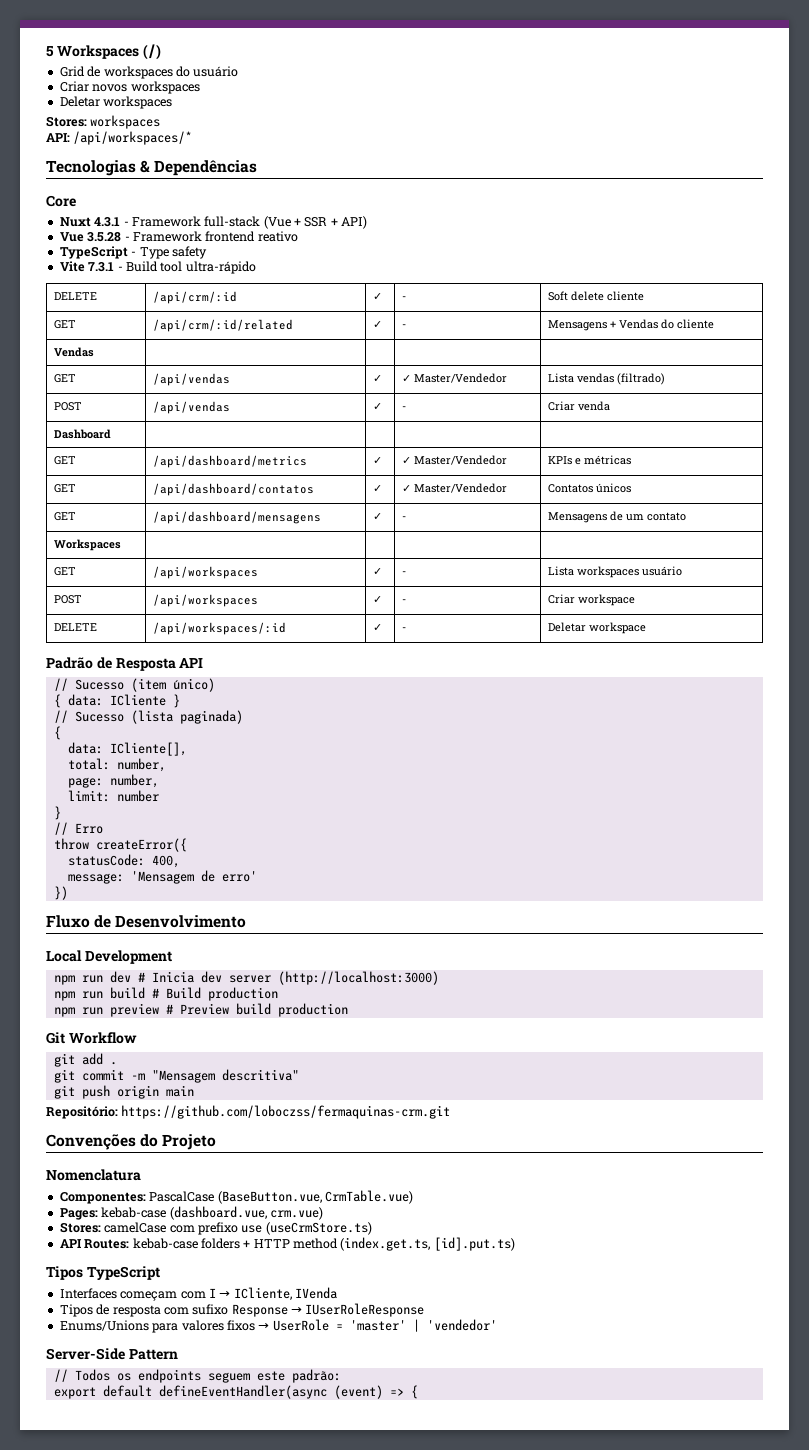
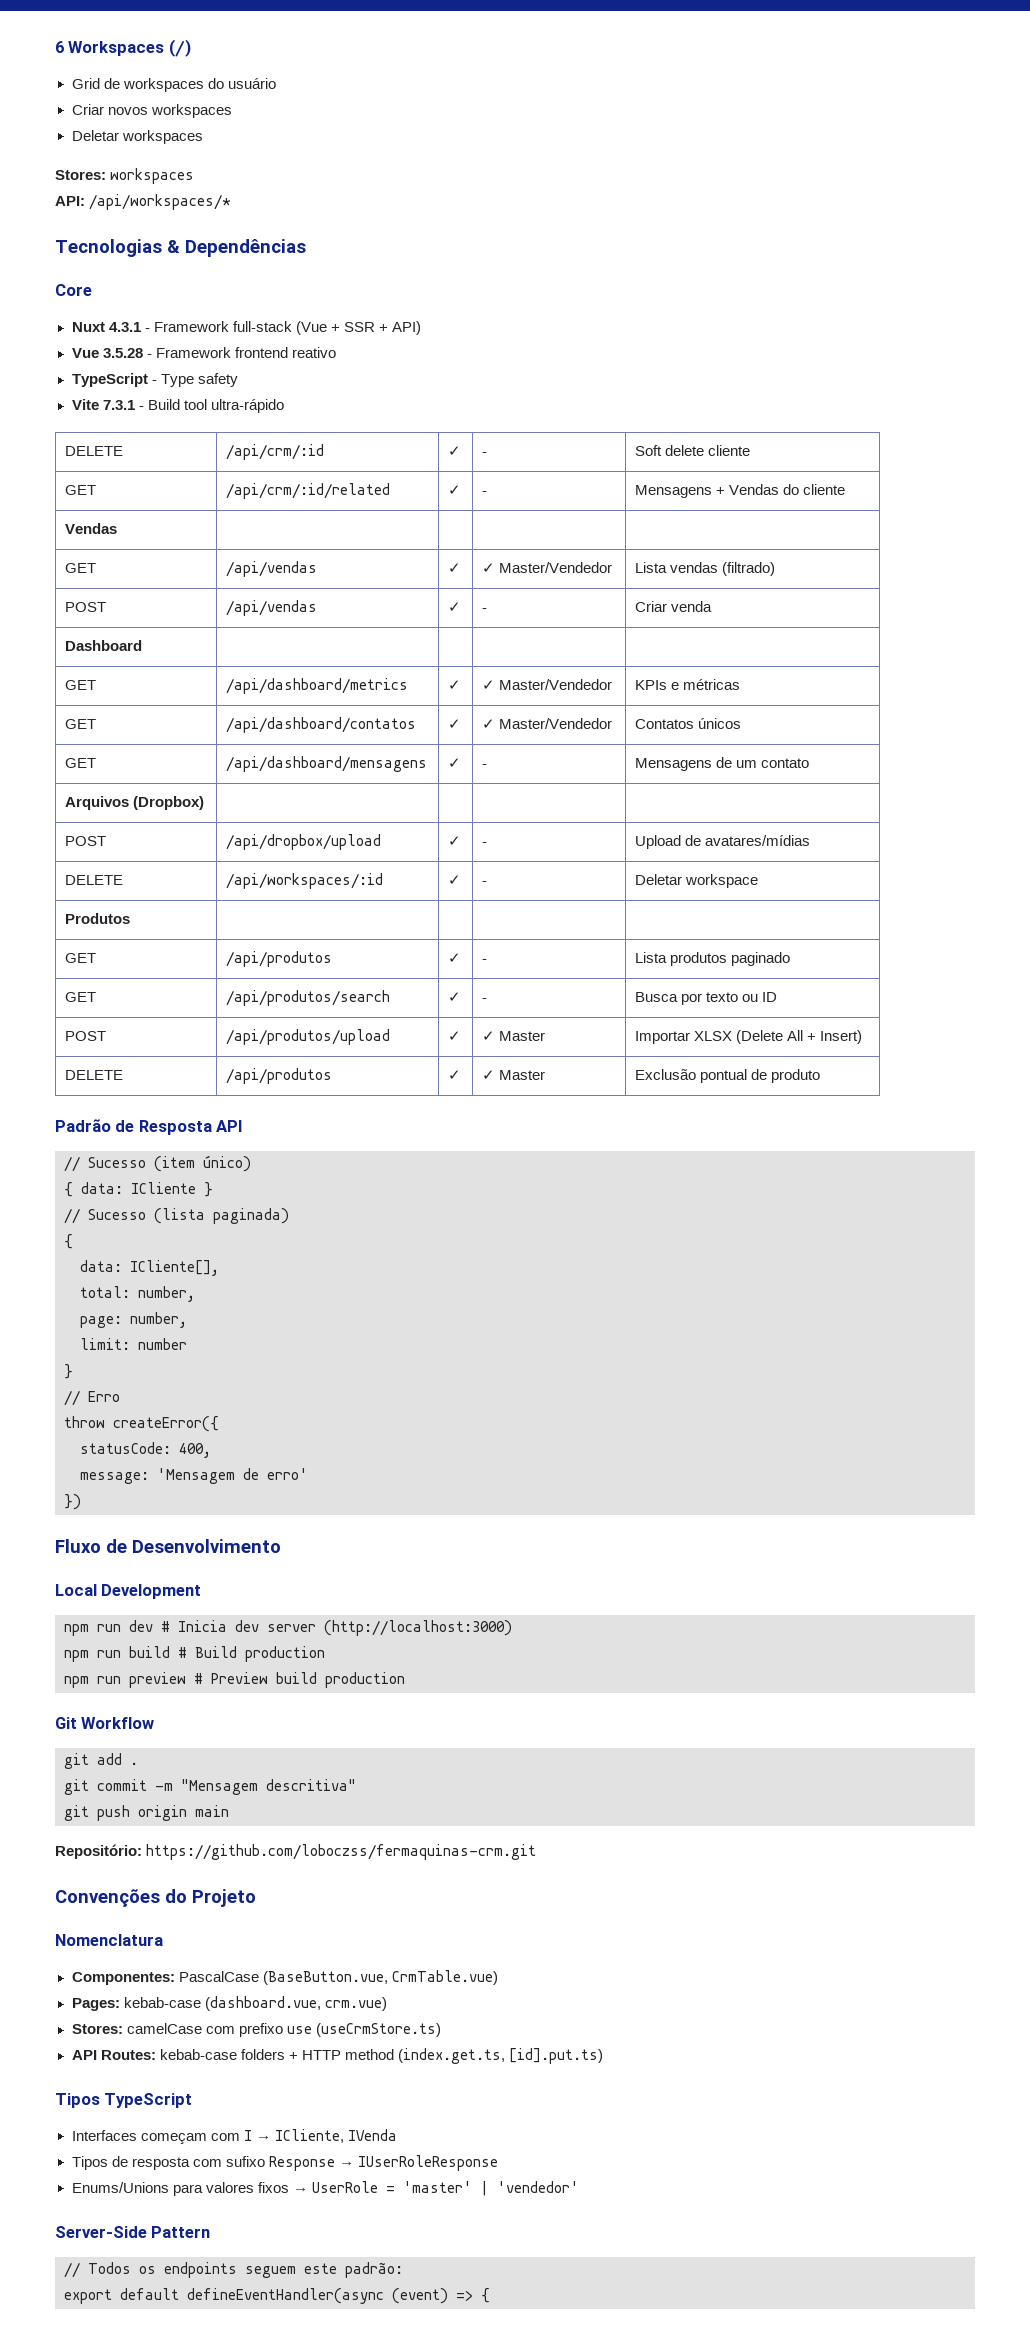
[46,46,54,57] 5 -> [55,41,64,53] 6
[53,539,121,551] [53,567,76,576] [152,566,258,579] [372,568,382,575] [401,571,406,575] [547,566,682,578] [53,595,82,604] [152,594,258,607] [372,596,382,603] [401,599,406,603] [547,594,635,606] Workspaces | | | | // GET | /api/workspaces | ✓ | - | Lista workspaces usuário // POST | /api/workspaces | ✓ | - | Criar workspace -> [65,796,205,810] [65,836,107,846] [226,834,382,850] [448,836,462,846] [482,842,488,846] [635,835,811,849] Arquivos (Dropbox) | | | | // POST | /api/dropbox/upload | ✓ | - | Upload de avatares/mídias
(646, 628) none -> [65,913,131,924] [65,953,97,963] [226,951,333,967] [448,953,462,963] [482,959,488,963] [635,952,791,966] [65,992,97,1002] [226,990,391,1006] [448,992,462,1002] [482,998,488,1002] [635,992,778,1005] [65,1031,107,1041] [226,1029,391,1045] [448,1031,462,1041] [482,1031,546,1041] [635,1030,863,1044] [65,1070,124,1080] [226,1068,333,1084] [448,1070,462,1080] [482,1070,546,1080] [635,1069,821,1083] // Produtos | | | | // GET | /api/produtos | ✓ | - | Lista produtos paginado // GET | /api/produtos/search | ✓ | - | Busca por texto ou ID // POST | /api/produtos/upload | ✓ | ✓ Master | Importar XLSX (Delete All + Insert) // DELETE | /api/produtos | ✓ | ✓ Master | Exclusão pontual de produto

